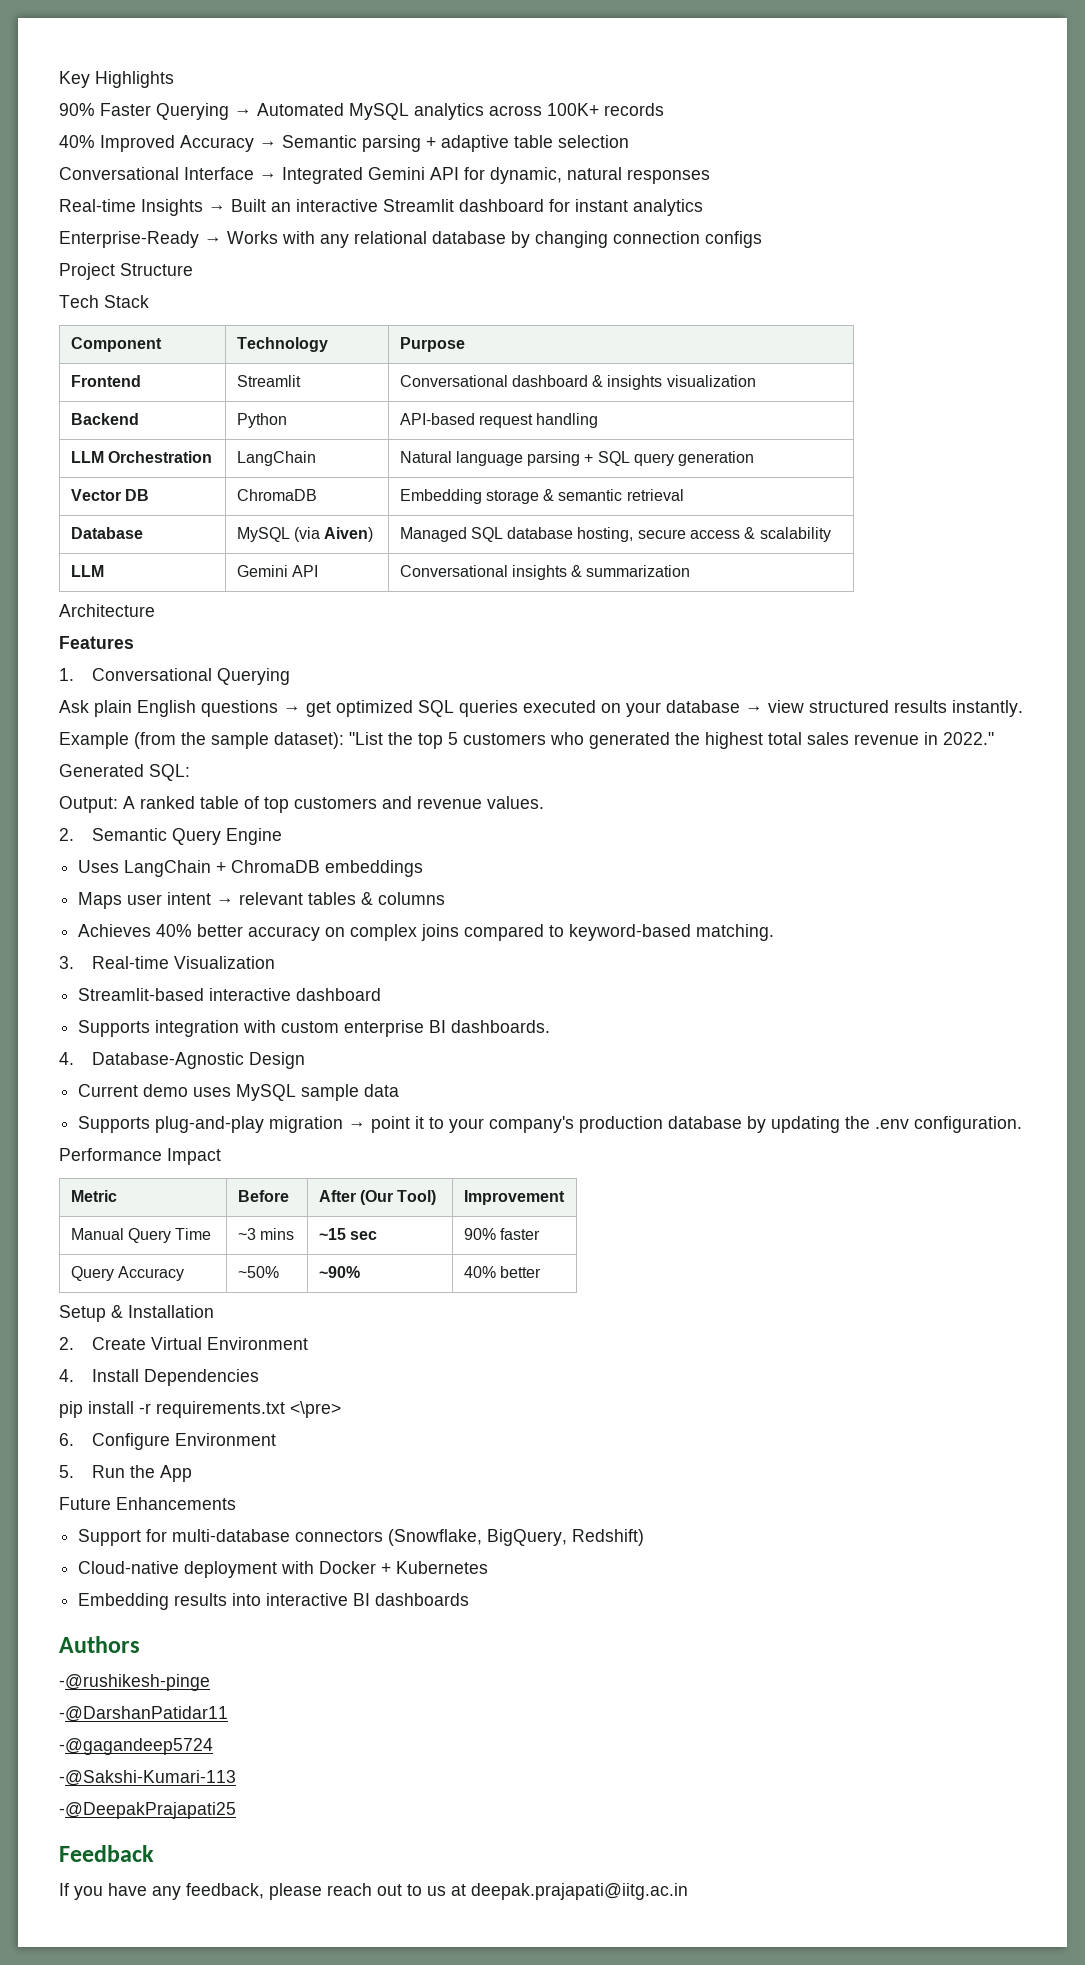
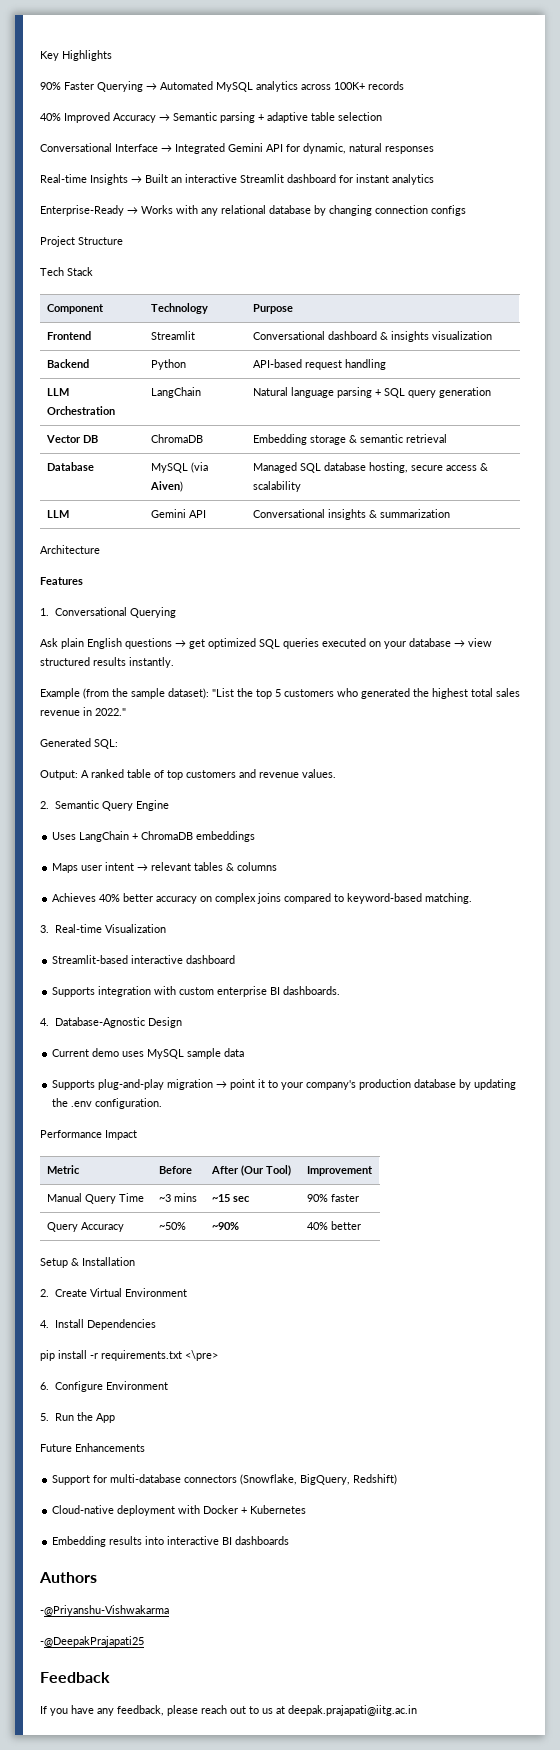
[59,1674,210,1691] [59,1706,228,1722] [59,1738,213,1755] [59,1770,236,1786] -@rushikesh-pinge // -@DarshanPatidar11 // -@gagandeep5724 // -@Sakshi-Kumari-113 -> [40,1605,169,1616] -@Priyanshu-Vishwakarma

